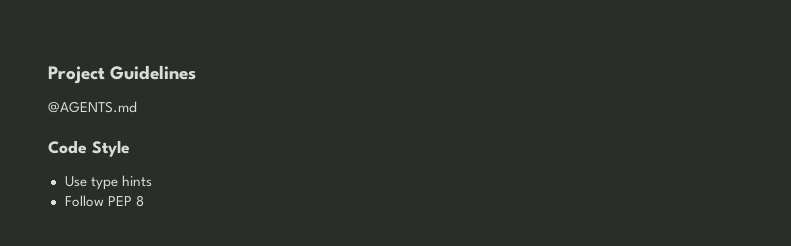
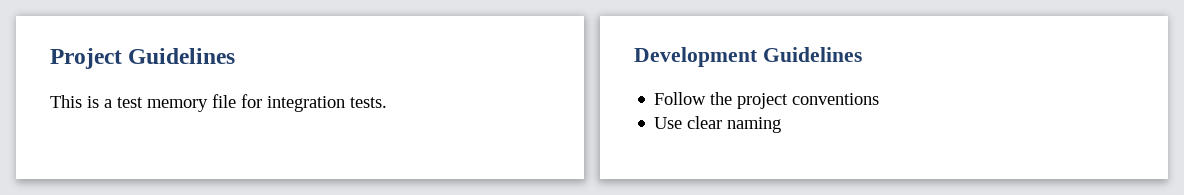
[48,101,137,113] [48,140,130,157] [64,175,152,190] [64,195,144,207] @AGENTS.md // Code Style // Use type hints // Follow PEP 8 -> [50,94,387,112] [634,47,862,67] [654,92,880,109] [654,116,782,133] This is a test memory file for integration tests. // Development Guidelines // Follow the project conventions // Use clear naming

